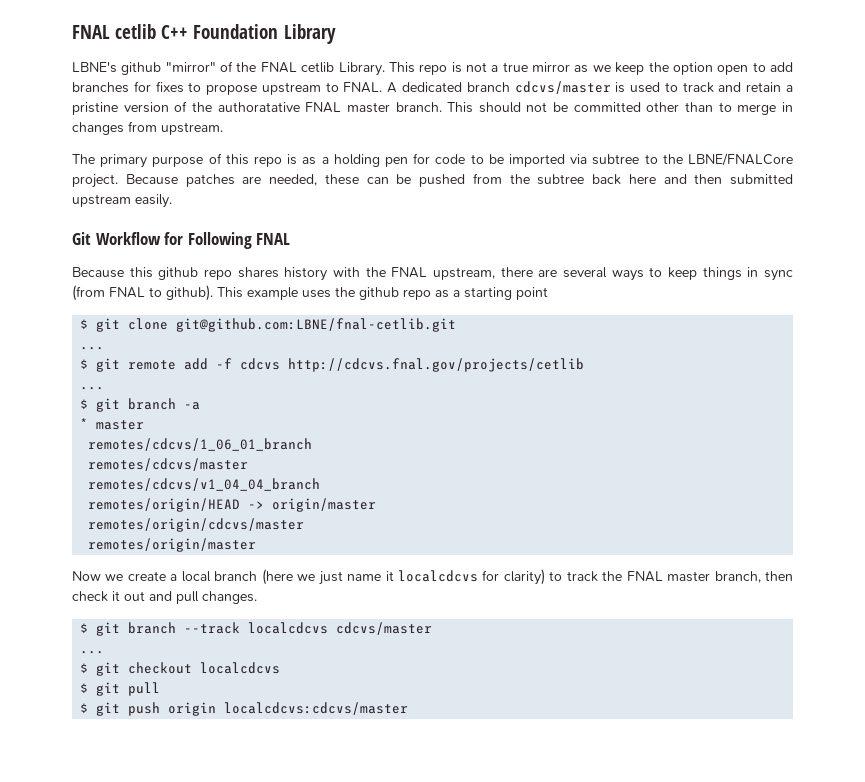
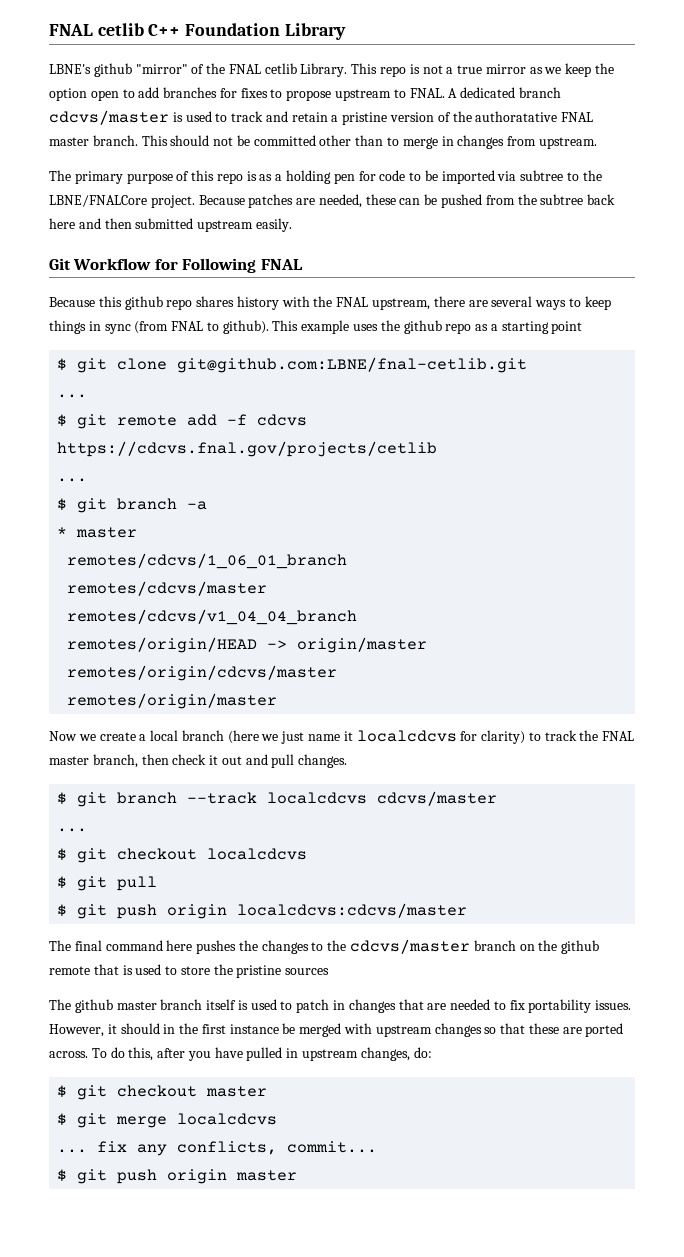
[288,358,585,372] http://cdcvs.fnal.gov/projects/cetlib -> [57,441,438,457] https://cdcvs.fnal.gov/projects/cetlib
(409, 708) none -> [49,939,600,954] [49,964,330,978] [49,999,632,1013] [49,1023,624,1037] [49,1047,432,1061] [57,1085,268,1100] [57,1113,278,1128] [57,1141,378,1156] [57,1169,298,1184] // The final command here pushes the changes to the cdcvs/master branch on the github remote that is used to store the pristine sources // The github master branch itself is used to patch in changes that are needed to fix portability issues. However, it should in the first instance be merged with upstream changes so that these are ported across. To do this, after you have pulled in upstream changes, do: // $ git checkout master // $ git merge localcdcvs // ... fix any conflicts, commit... // $ git push origin master

